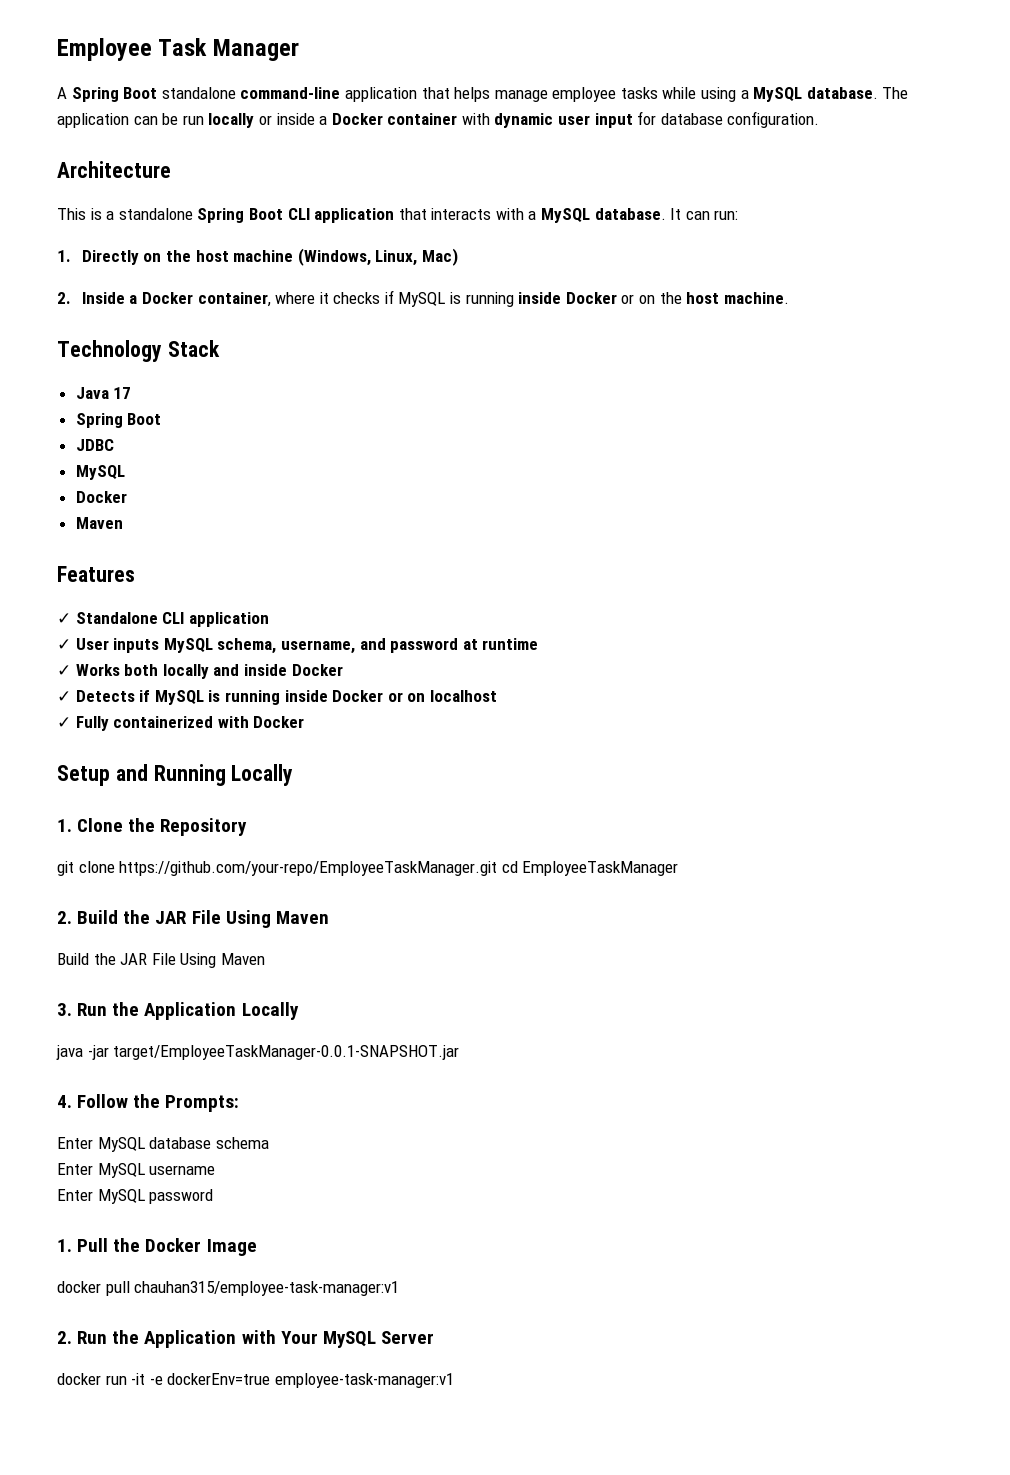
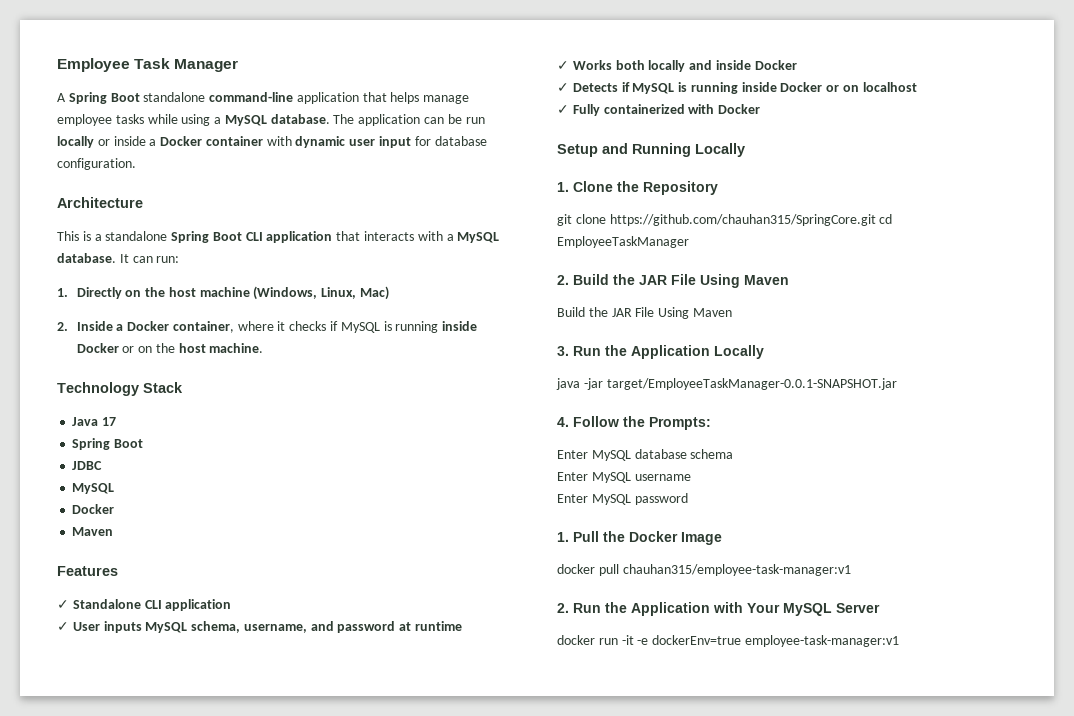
[119,861,498,876] https://github.com/your-repo/EmployeeTaskManager.git -> [609,214,876,226] https://github.com/chauhan315/SpringCore.git

